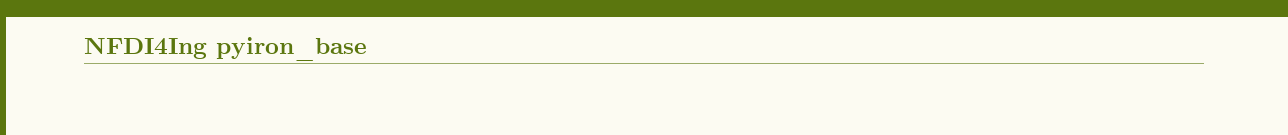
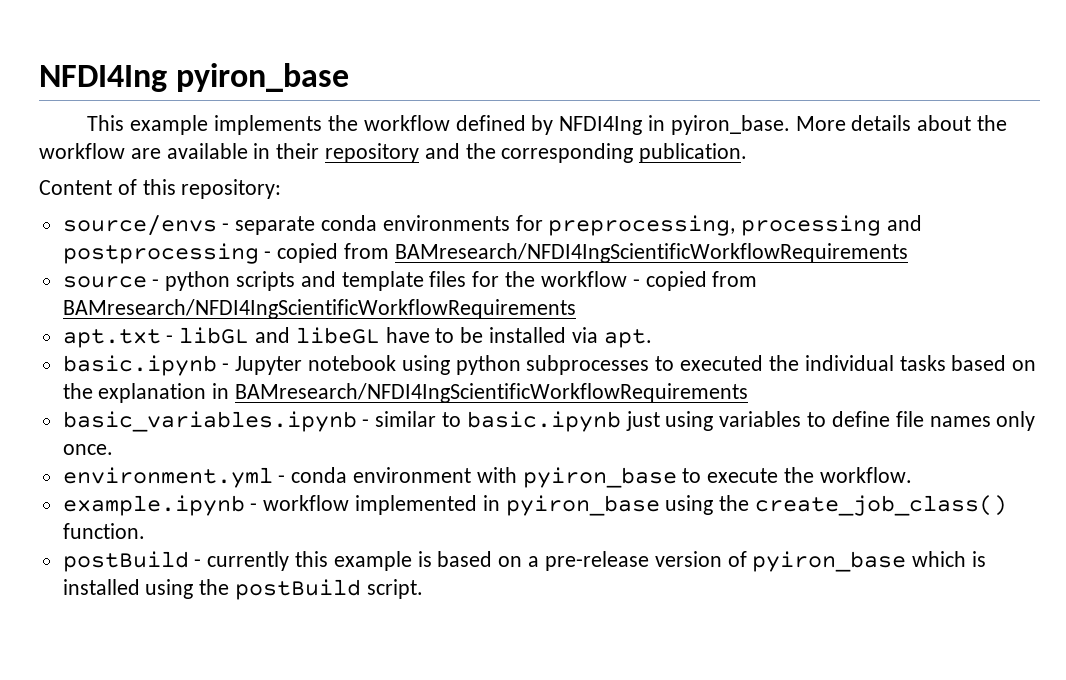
(367, 49) none -> [87,115,1007,135] [39,143,748,163] [39,179,282,199] [62,215,923,236] [62,243,908,264] [62,271,758,291] [62,299,576,319] [62,327,652,348] [62,355,1037,376] [62,383,749,403] [62,411,1036,432] [62,444,113,455] [62,467,912,488] [62,495,1008,516] [62,523,145,539] [62,551,986,572] [62,579,423,600] // This example implements the workflow defined by NFDI4Ing in pyiron_base. More details about the workflow are available in their repository and the corresponding publication. // Content of this repository: // source/envs - separate conda environments for preprocessing, processing and postprocessing - copied from BAMresearch/NFDI4IngScientificWorkflowRequirements // source - python scripts and template files for the workflow - copied from BAMresearch/NFDI4IngScientificWorkflowRequirements // apt.txt - libGL and libeGL have to be installed via apt. // basic.ipynb - Jupyter notebook using python subprocesses to executed the individual tasks based on the explanation in BAMresearch/NFDI4IngScientificWorkflowRequirements // basic_variables.ipynb - similar to basic.ipynb just using variables to define file names only once. // environment.yml - conda environment with pyiron_base to execute the workflow. // example.ipynb - workflow implemented in pyiron_base using the create_job_class() function. // postBuild - currently this example is based on a pre-release version of pyiron_base which is installed using the postBuild script.

